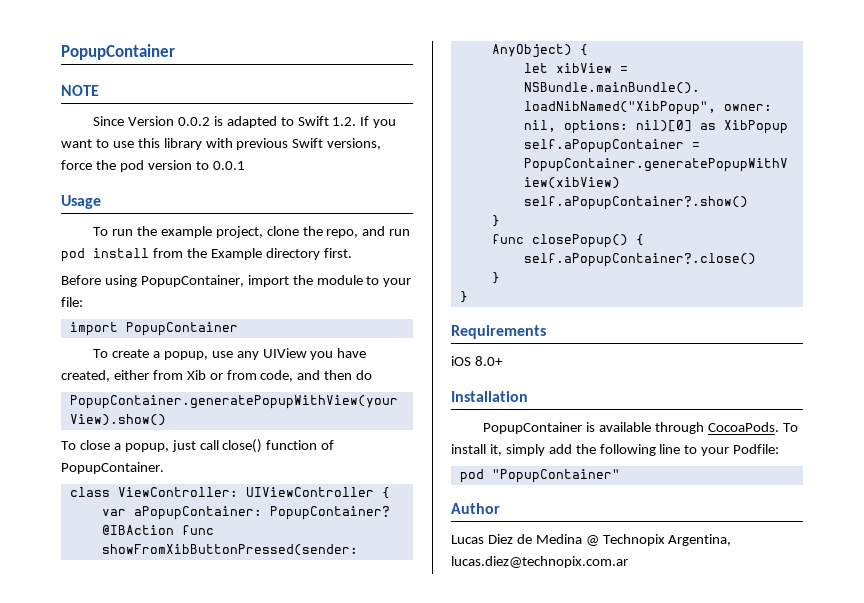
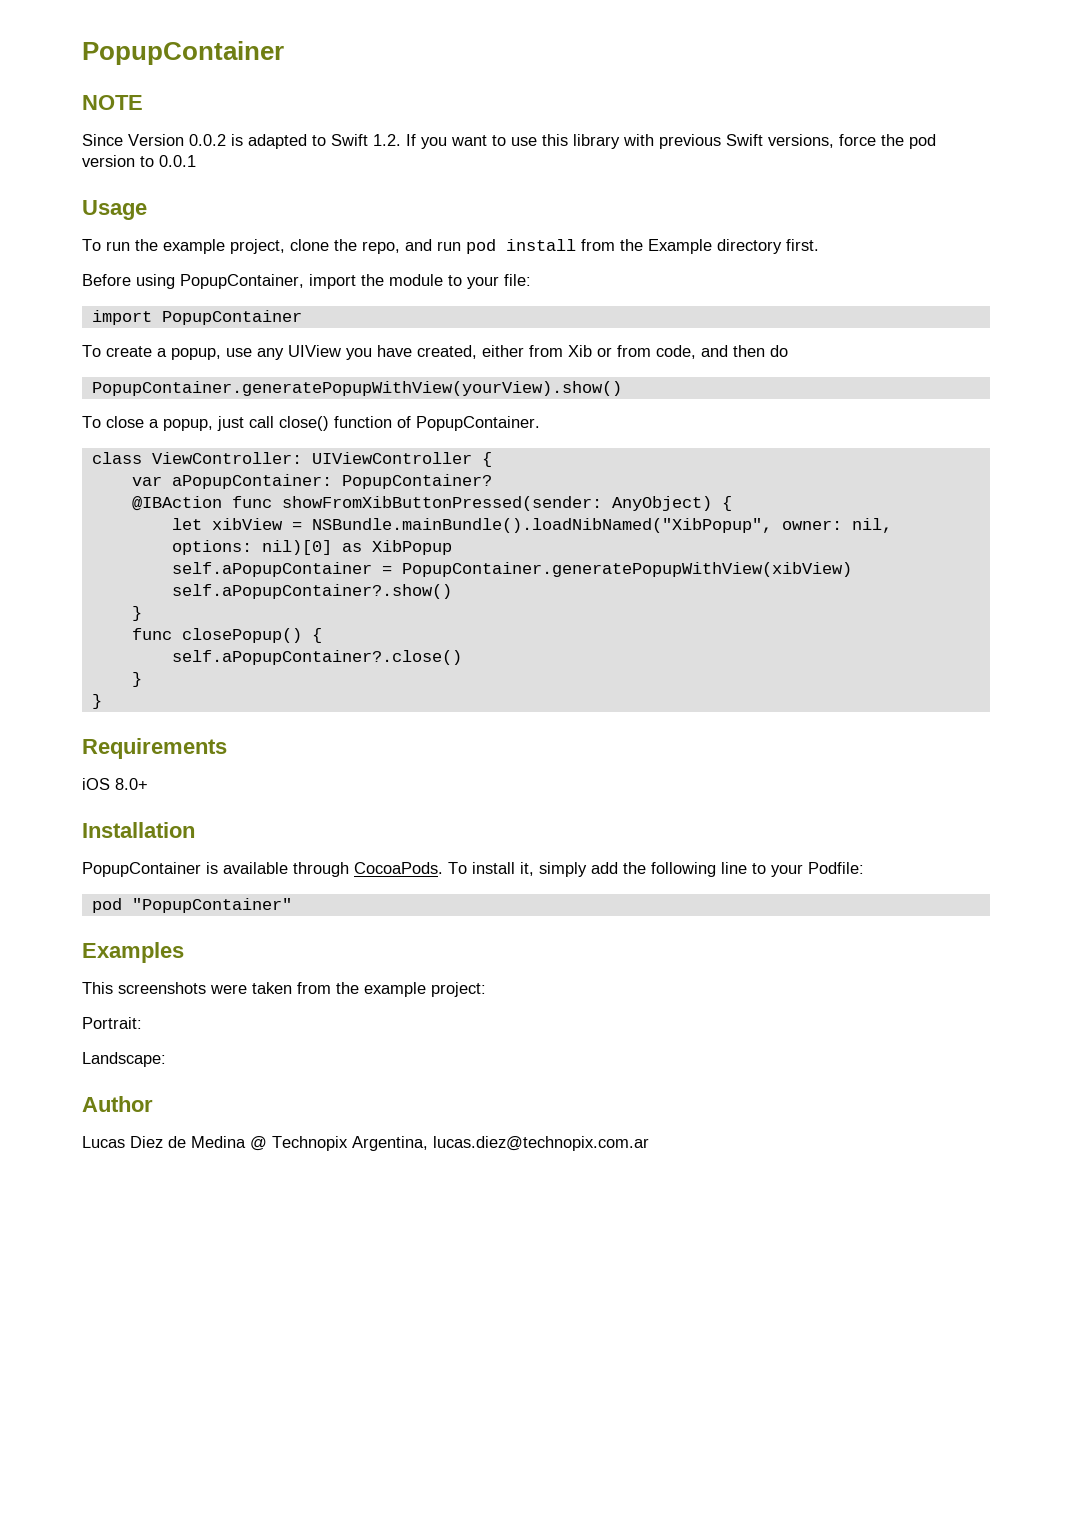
(620, 476) none -> [82,942,184,963] [82,982,486,997] [82,1017,142,1029] [82,1052,166,1067] // Examples // This screenshots were taken from the example project: // Portrait: // Landscape:

